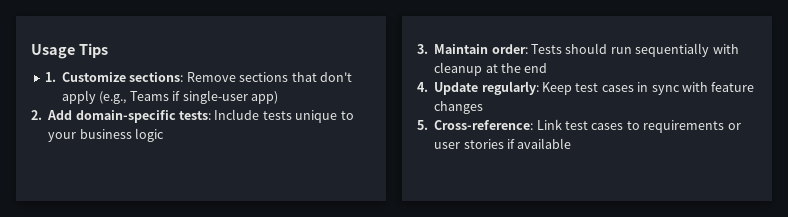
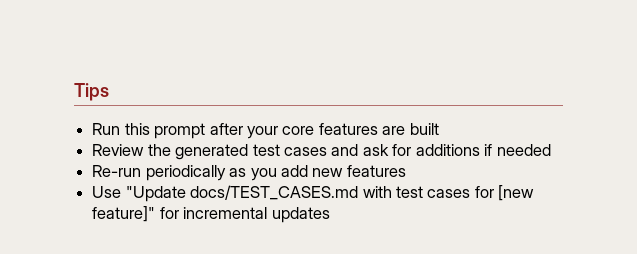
[31,44,75,59] Usage -> (74, 92) none
[44,72,352,82] [62,90,278,104] [31,109,354,123] [48,128,164,142] [417,43,739,57] [434,62,548,76] [417,81,755,95] [434,101,484,114] [417,119,741,133] [434,138,572,149] 1. Customize sections: Remove sections that don't apply (e.g., Teams if single-user app) // 2. Add domain-specific tests: Include tests unique to your business logic // 3. Maintain order: Tests should run sequentially with cleanup at the end // 4. Update regularly: Keep test cases in sync with feature changes // 5. Cross-reference: Link test cases to requirements or user stories if available -> [92,123,439,139] [92,144,551,160] [92,165,406,181] [92,185,535,202] [92,206,330,223] Run this prompt after your core features are built // Review the generated test cases and ask for additions if needed // Re-run periodically as you add new features // Use "Update docs/TEST_CASES.md with test cases for [new feature]" for incremental updates

